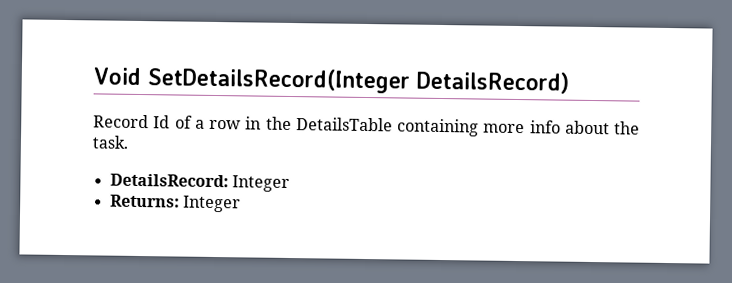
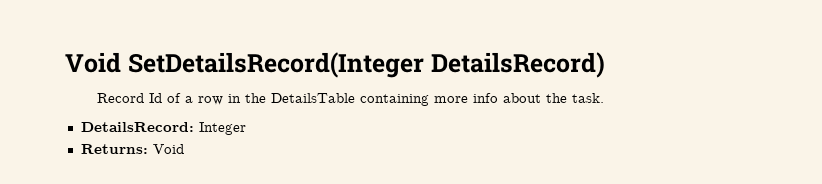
[182,195,241,213] Integer -> [152,144,184,154] Void

